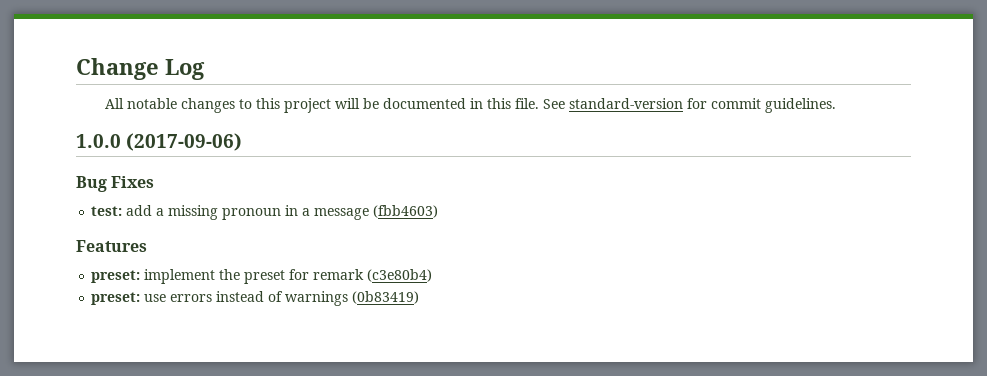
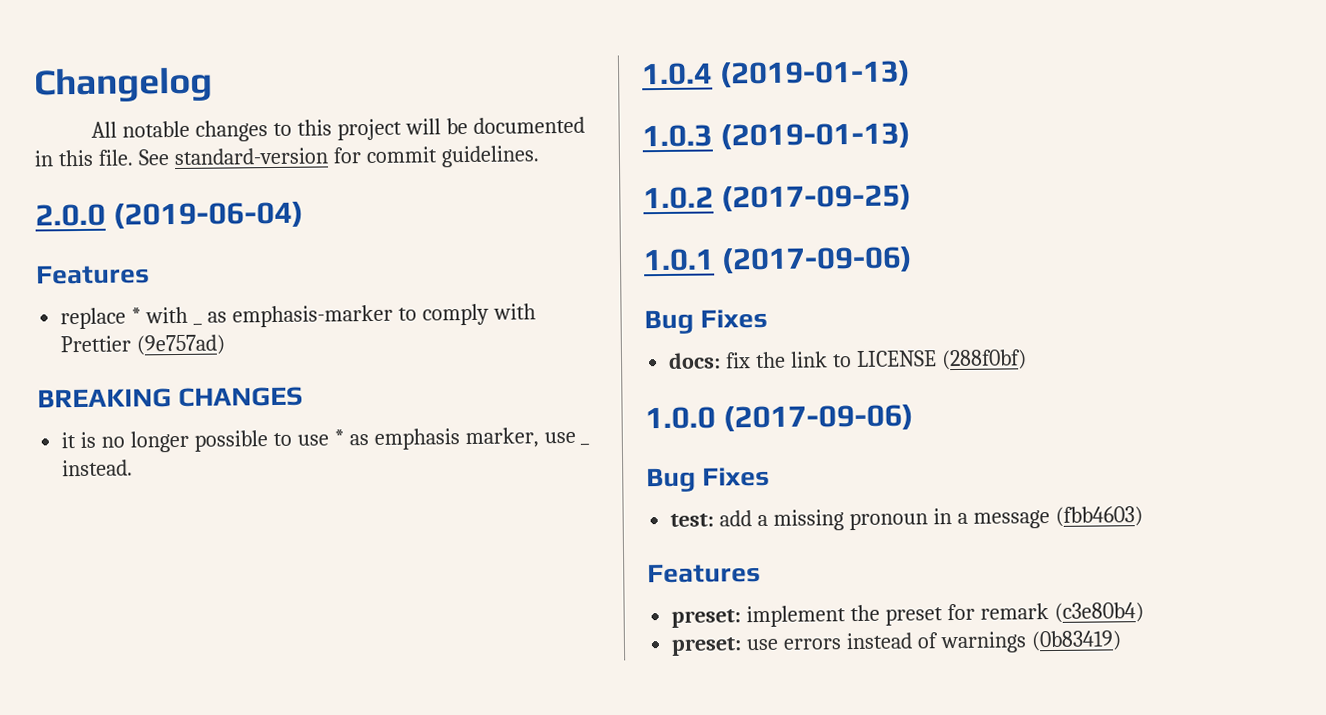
[76,58,205,80] Change Log -> [33,66,213,103] Changelog
(837, 105) none -> [35,200,305,229] [36,264,150,285] [60,303,536,330] [60,334,226,356] [37,386,304,409] [61,427,591,453] [62,459,134,477] [641,59,912,88] [642,121,912,150] [643,183,913,212] [643,245,914,274] [644,308,769,335] [668,349,1027,371] // 2.0.0 (2019-06-04) // Features // replace * with _ as emphasis-marker to comply with Prettier (9e757ad) // BREAKING CHANGES // it is no longer possible to use * as emphasis marker, use _ instead. // 1.0.4 (2019-01-13) // 1.0.3 (2019-01-13) // 1.0.2 (2017-09-25) // 1.0.1 (2017-09-06) // Bug Fixes // docs: fix the link to LICENSE (288f0bf)

